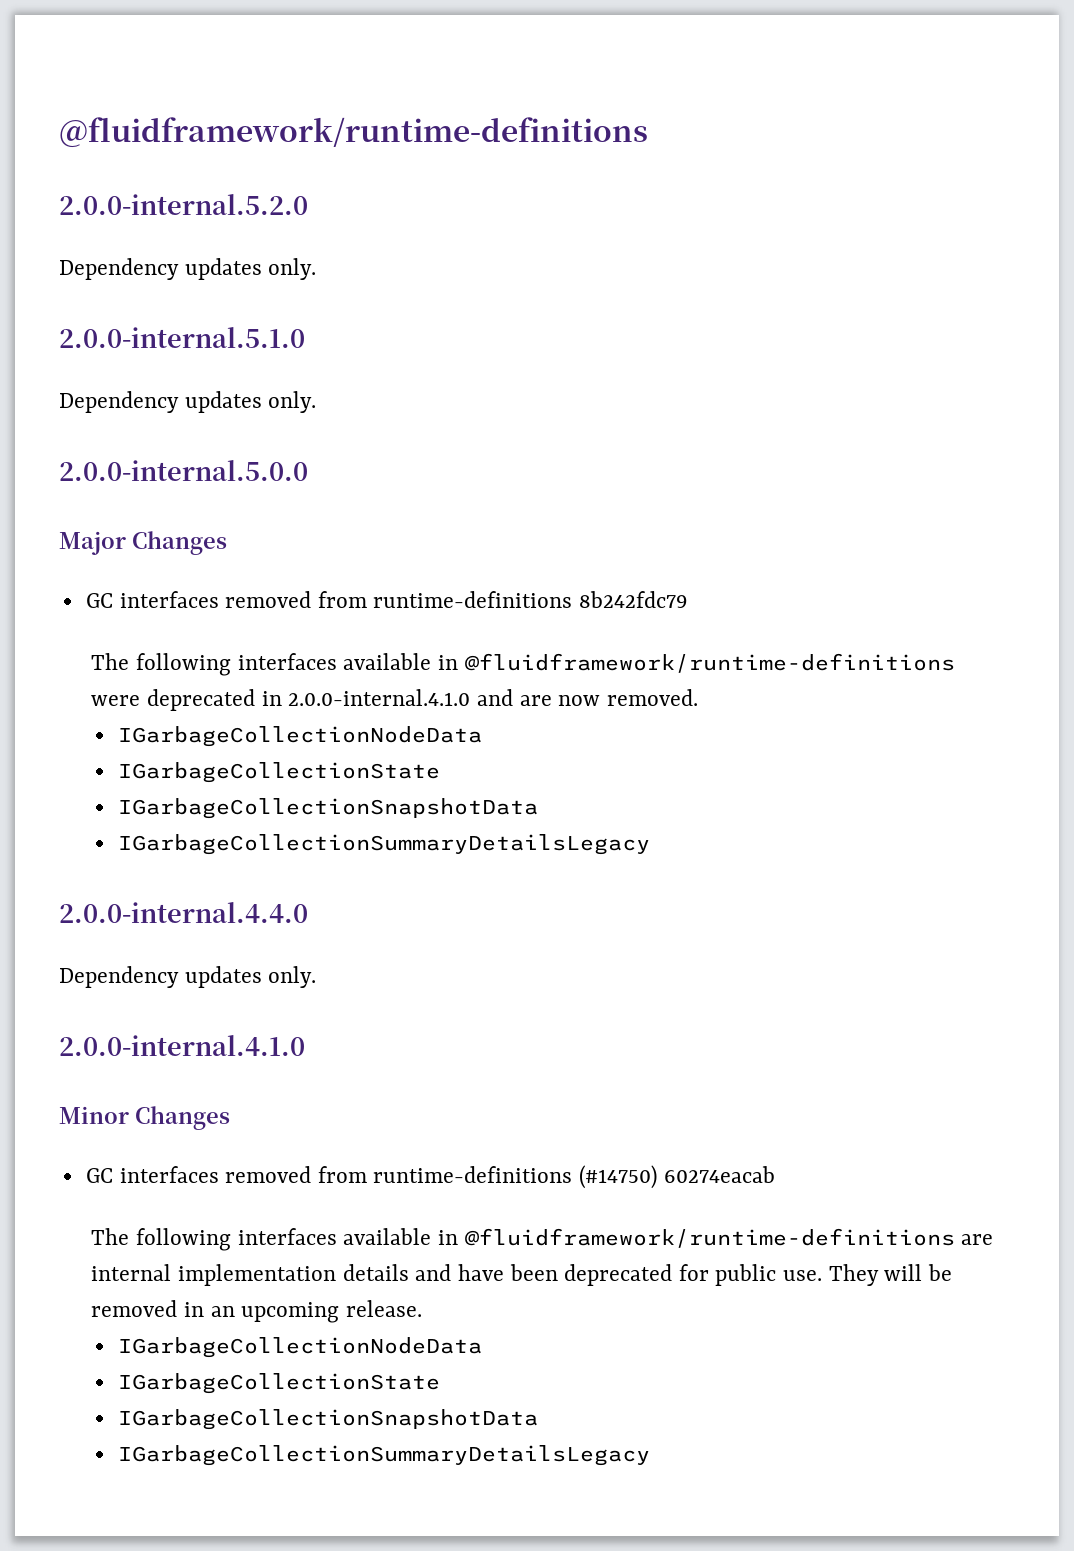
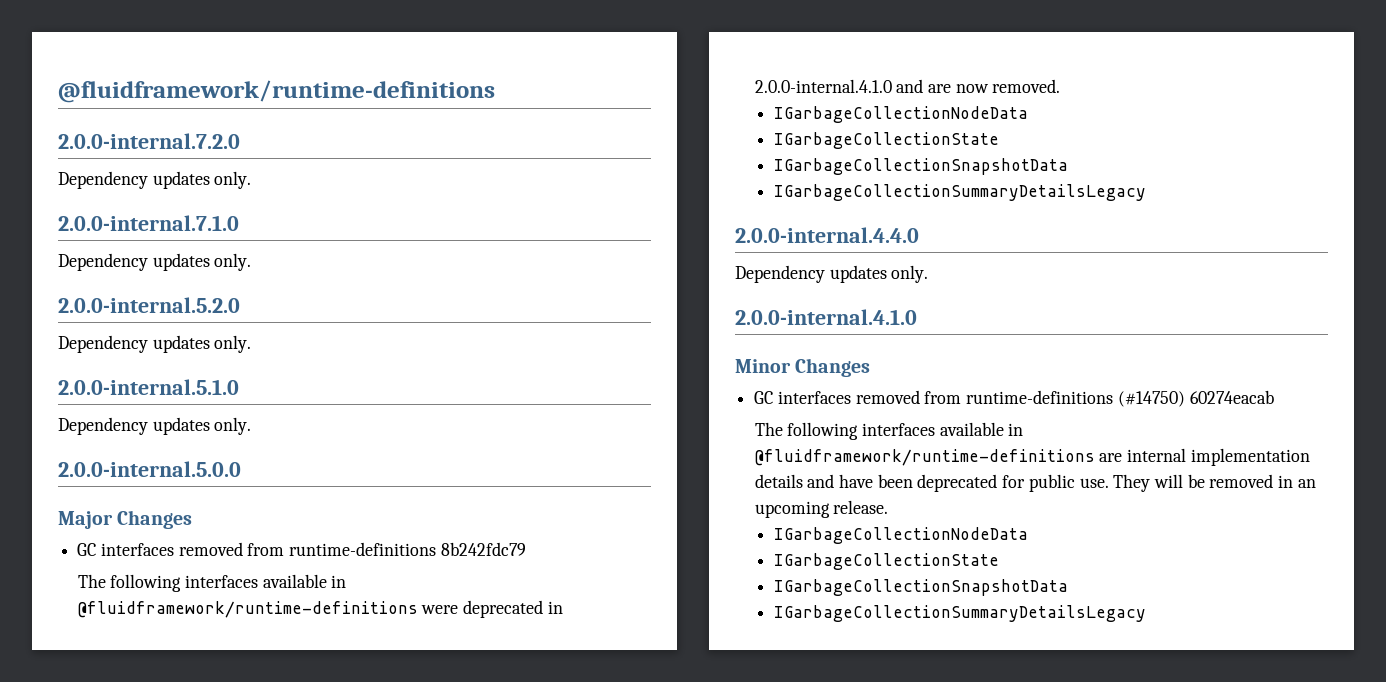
[59,117,648,148] @fluidframework/runtime-definitions -> [58,80,495,103] [58,133,240,149] [58,171,252,189] [58,215,239,231] [58,253,252,271] @fluidframework/runtime-definitions // 2.0.0-internal.7.2.0 // Dependency updates only. // 2.0.0-internal.7.1.0 // Dependency updates only.

